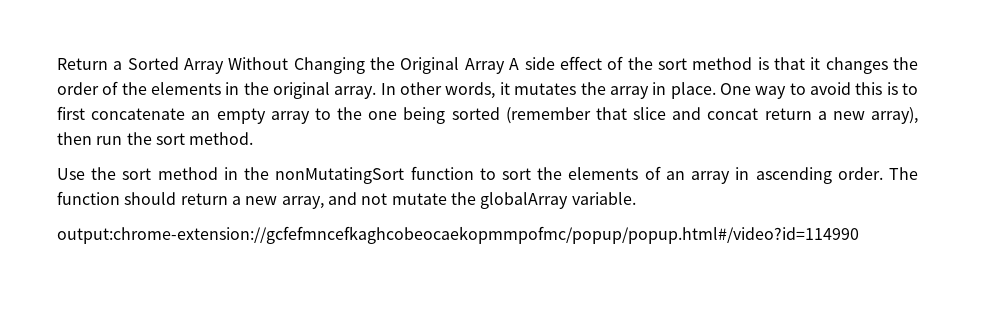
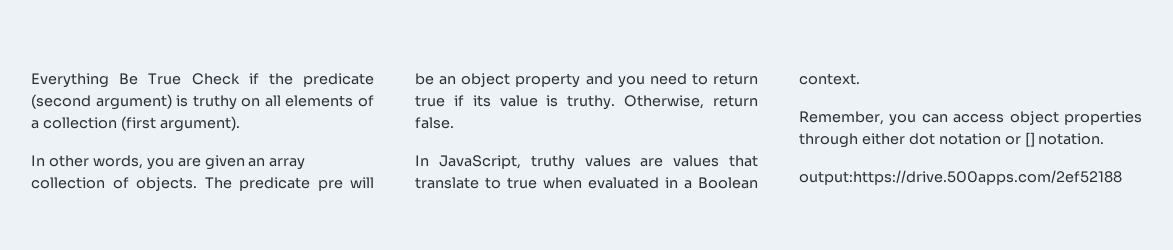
[57,56,919,74] [57,81,918,99] [57,106,918,124] [57,132,254,145] [57,166,918,184] [57,191,636,209] [57,226,859,244] Return a Sorted Array Without Changing the Original Array A side effect of the sort method is that it changes the order of the elements in the original array. In other words, it mutates the array in place. One way to avoid this is to first concatenate an empty array to the one being sorted (remember that slice and concat return a new array), then run the sort method. // Use the sort method in the nonMutatingSort function to sort the elements of an array in ascending order. The function should return a new array, and not mutate the globalArray variable. // output:chrome-extension://gcfefmncefkaghcobeocaekopmmpofmc/popup/popup.html#/video?id=114990 -> [31,73,374,88] [31,94,374,110] [31,116,240,132] [31,155,306,170] [31,177,374,191] [415,73,758,88] [415,95,758,110] [415,117,454,129] [415,155,758,170] [415,177,758,189] [799,73,860,85] [799,111,1142,126] [799,132,1105,148] [799,170,1122,185] Everything Be True Check if the predicate (second argument) is truthy on all elements of a collection (first argument). // In other words, you are given an array collection of objects. The predicate pre will be an object property and you need to return true if its value is truthy. Otherwise, return false. // In JavaScript, truthy values are values that translate to true when evaluated in a Boolean context. // Remember, you can access object properties through either dot notation or [] notation. // output:https://drive.500apps.com/2ef52188

